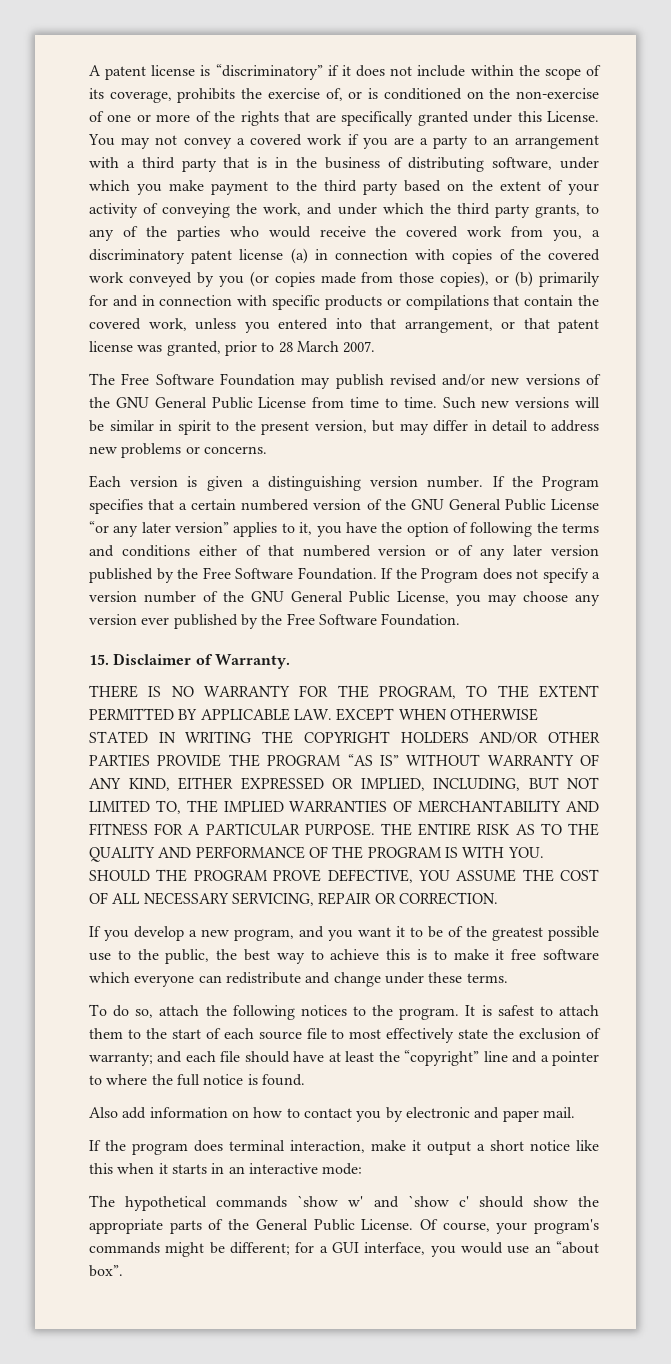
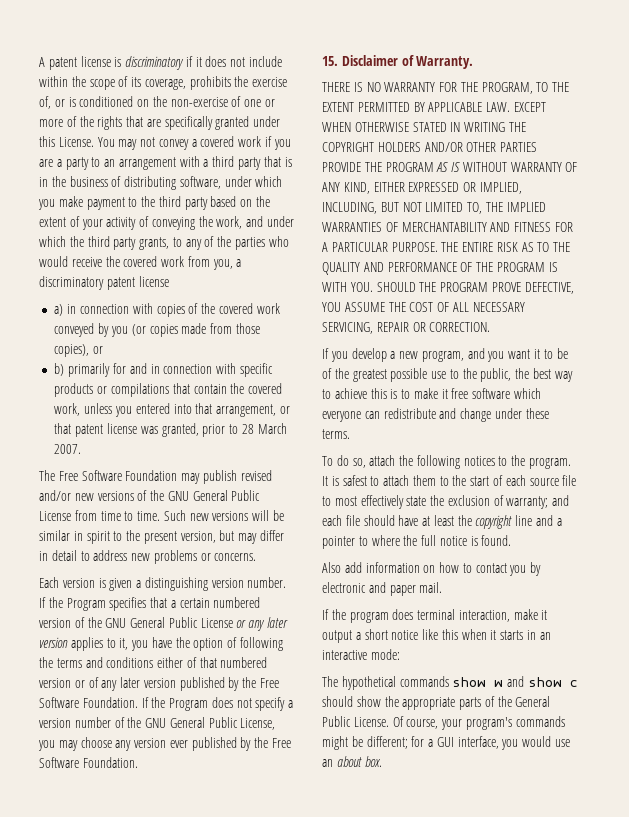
[215,64,323,80] “discriminatory” -> [125,56,185,70] discriminatory
[290,248,308,264] (a) -> [54,304,64,316] // a)
[515,271,534,287] (b) -> [54,363,65,376] // b)
[89,521,230,537] “or any later version” -> [236,617,289,631] [39,637,68,648] or any later version
[347,754,399,766] “AS IS” -> [436,162,461,172] AS IS
[404,1050,480,1066] “copyright” -> [475,515,513,529] copyright
[297,1195,469,1208] `show w' and `show c' -> [452,676,578,687] show w and show c
[556,1241,599,1254] [89,1265,123,1277] “about box”. -> [336,756,382,767] about box.

